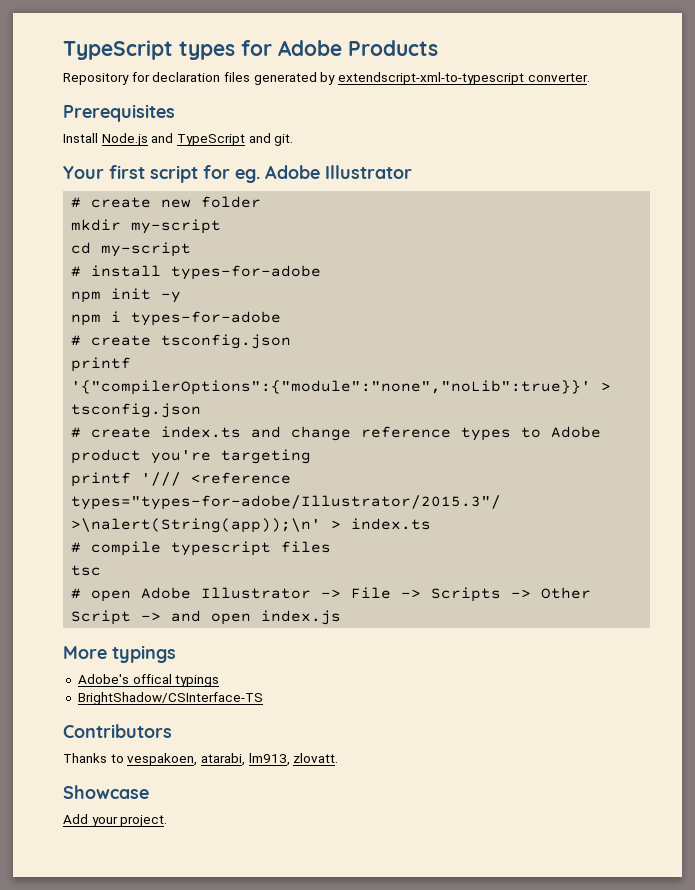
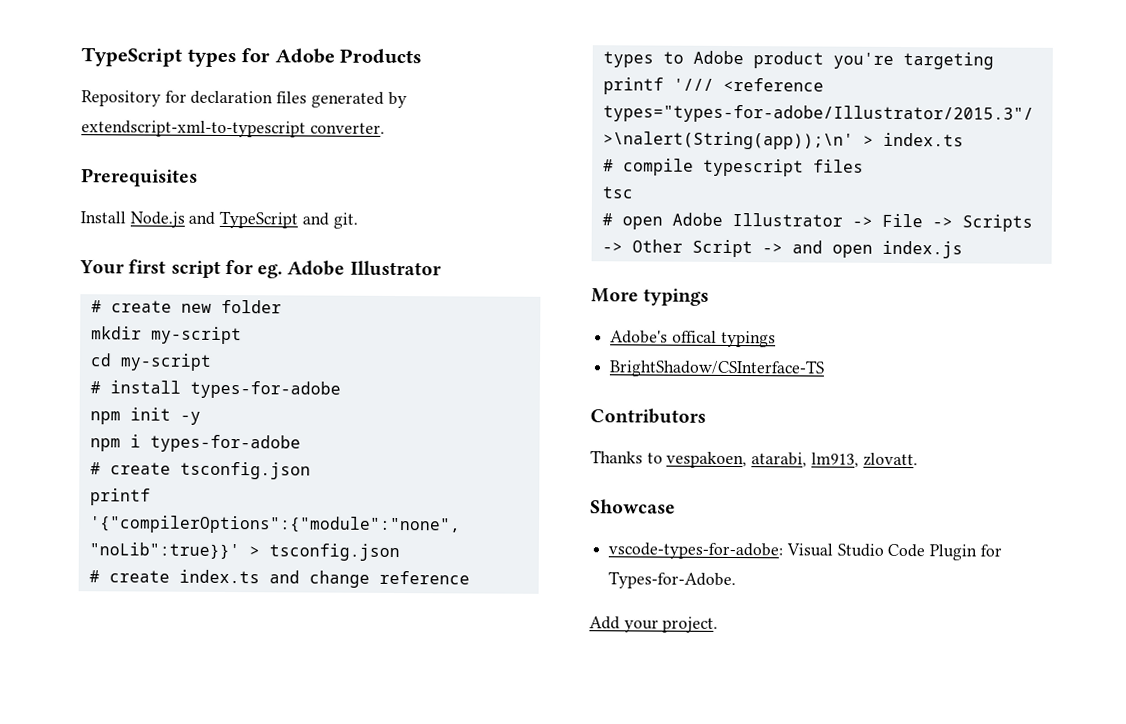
(149, 792) none -> [608,542,1002,561] [608,571,737,590] // vscode-types-for-adobe: Visual Studio Code Plugin for Types-for-Adobe.

